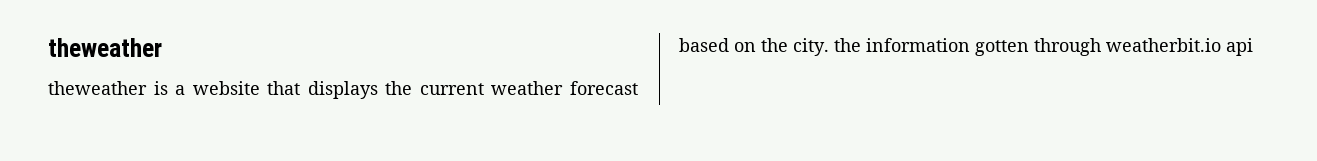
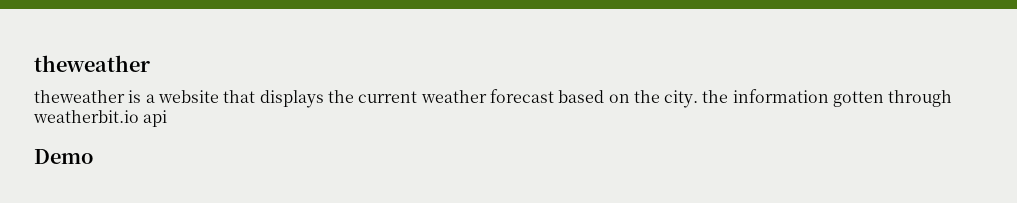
(1253, 47) none -> [34,149,93,164] // Demo

